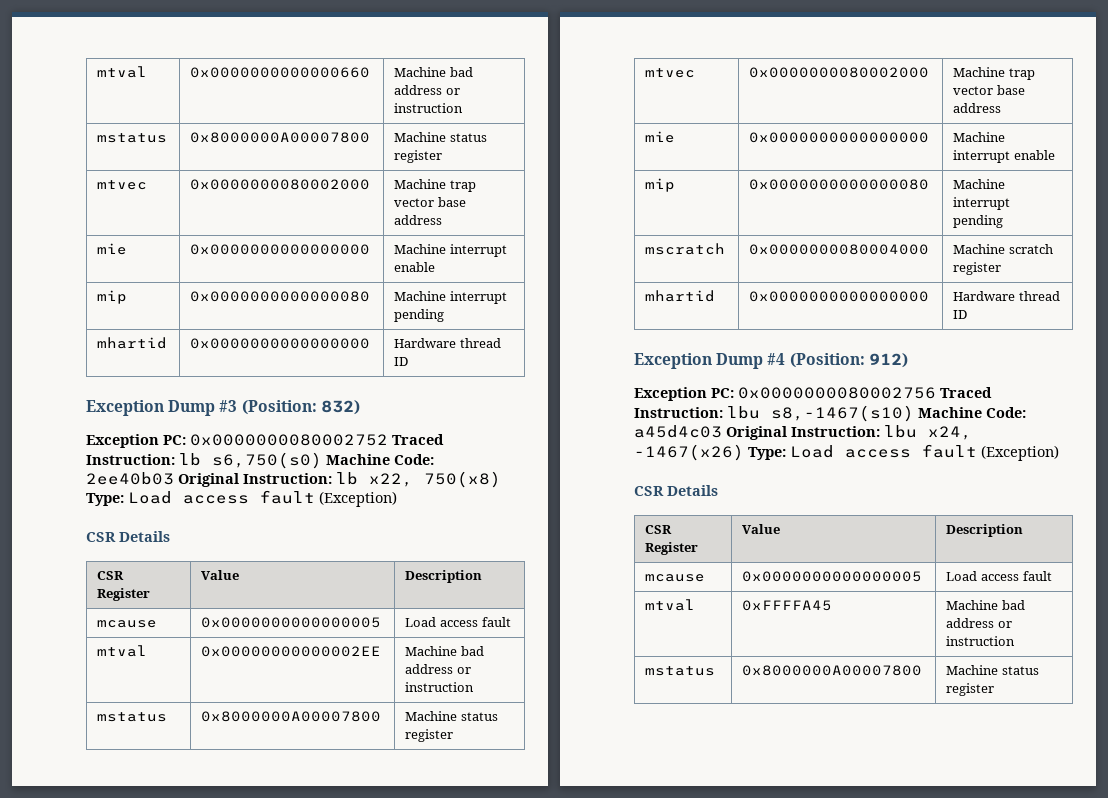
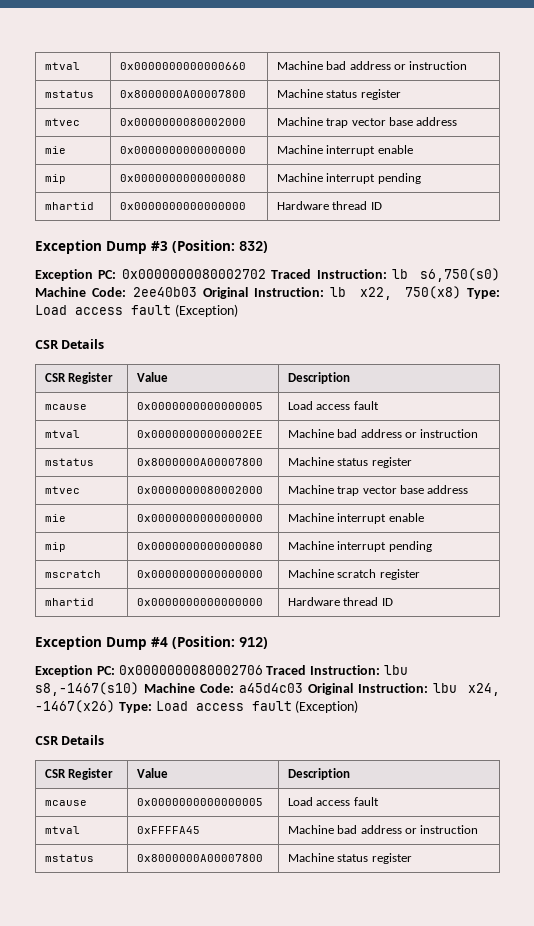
[190,434,388,446] 0x0000000080002752 -> [121,269,266,279] 0x0000000080002702
[749,244,930,255] 0x0000000080004000 -> [136,570,263,578] 0x0000000000000000
[738,387,936,399] 0x0000000080002756 -> [118,665,263,675] 0x0000000080002706

